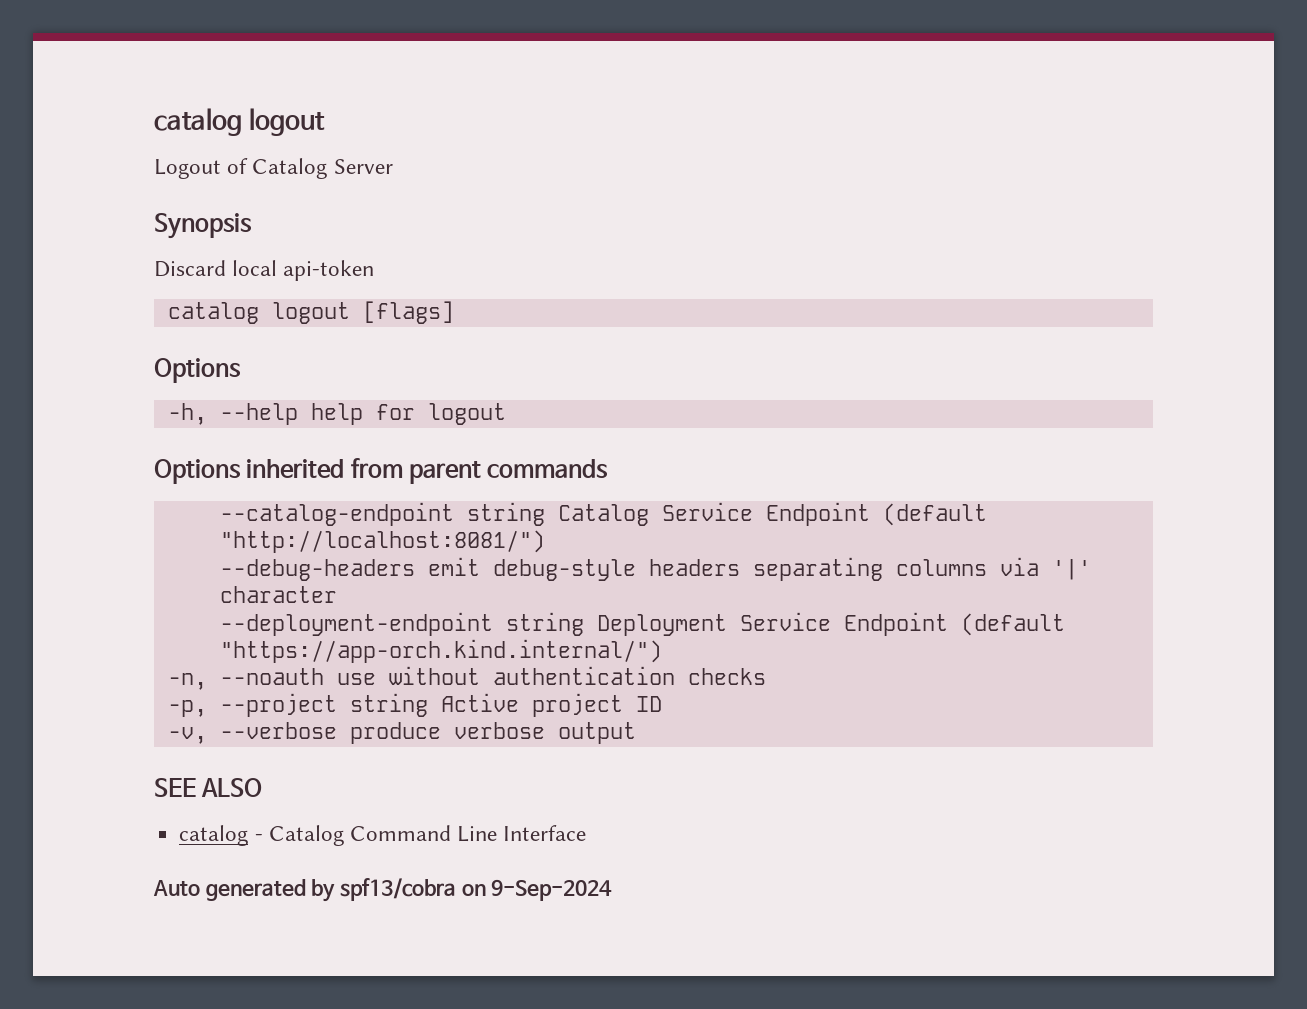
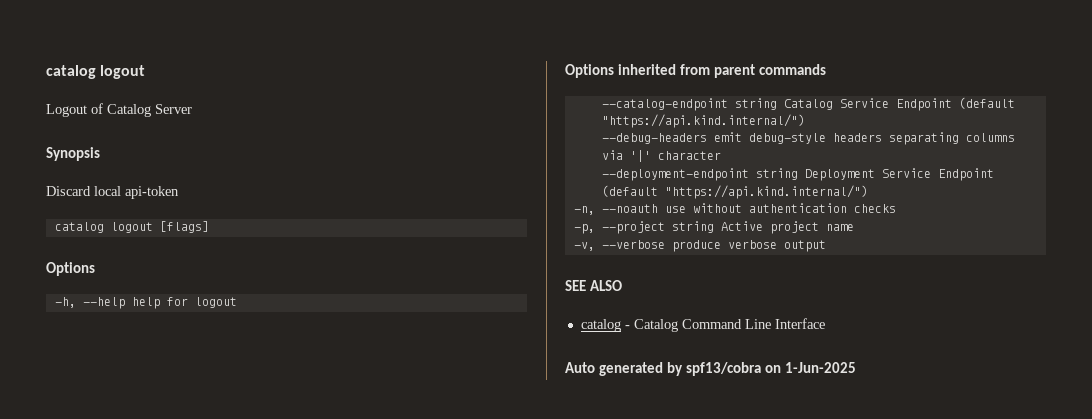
[219,530,545,553] "http://localhost:8081/") -> [601,114,805,128] "https://api.kind.internal/")
[219,639,662,663] "https://app-orch.kind.internal/") -> [664,185,868,199] "https://api.kind.internal/")
[635,696,662,712] ID -> [825,224,854,231] name
[491,879,613,901] 9-Sep-2024 -> [784,362,856,373] 1-Jun-2025

